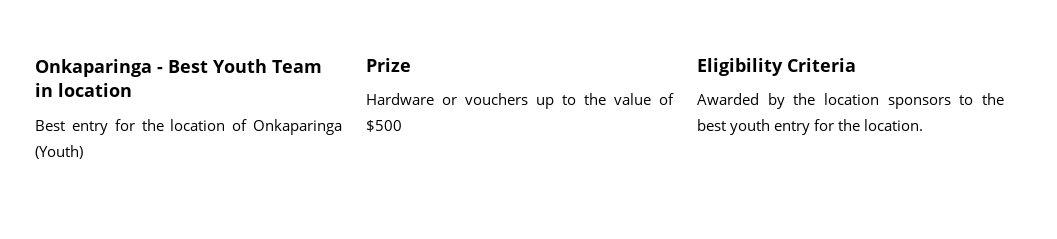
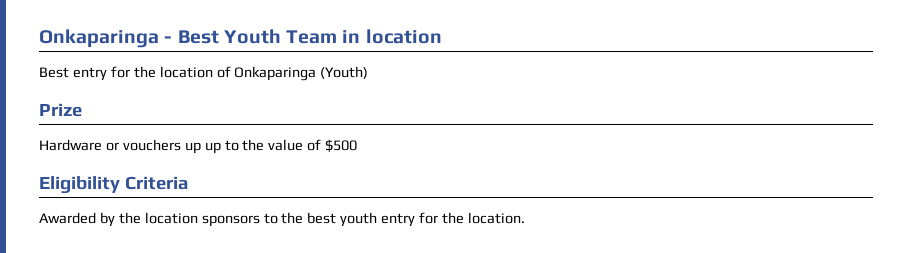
(554, 103) none -> [204,142,221,154] up

